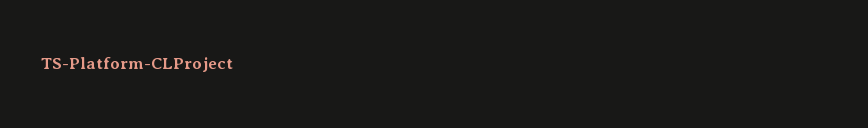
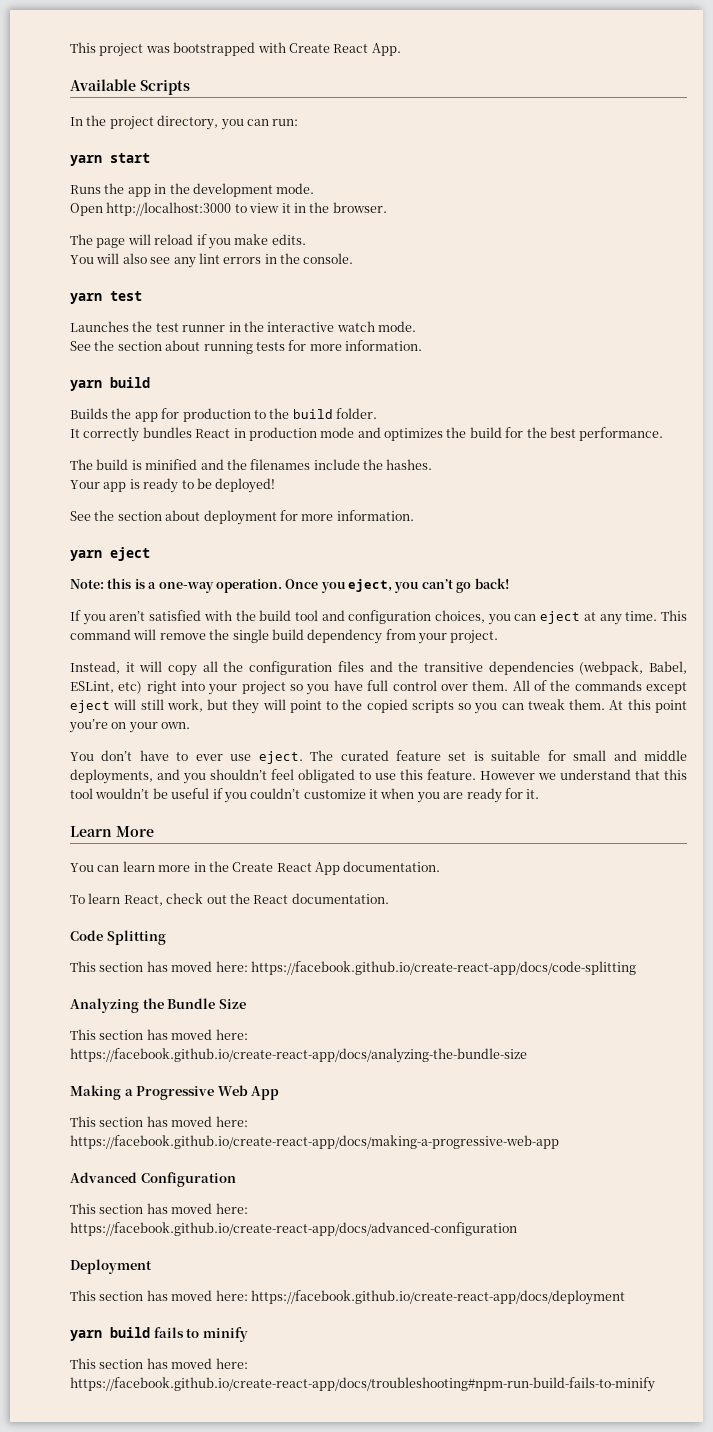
[41,57,233,72] TS-Platform-CLProject -> [70,42,401,57] [70,79,190,95] [70,115,299,130] [70,153,150,166] [70,183,315,197] [70,202,387,216] [70,234,306,249] [70,253,354,268] [70,291,142,304] [70,321,416,332] [70,340,422,354] [70,377,150,391] [70,408,377,422] [70,427,664,442] [70,459,433,470] [70,478,276,493] [70,510,414,525] [70,547,150,561] [70,578,509,593] [70,610,688,625] [70,629,499,644] [70,661,687,676] [70,680,688,695] [70,699,687,714] [69,719,191,733] [70,750,687,764] [70,769,687,784] [70,788,540,803] [70,826,154,837] [70,861,441,875] [70,893,389,906] [70,930,166,945] [70,961,636,975] [70,998,246,1013] [70,1029,248,1040] [70,1048,527,1063] [70,1085,280,1100] [70,1116,248,1127] [70,1135,559,1149] [70,1172,236,1187] [70,1203,248,1214] [70,1222,517,1236] [70,1259,152,1274] [70,1290,625,1305] [70,1327,248,1342] [70,1358,248,1369] [70,1377,655,1392] This project was bootstrapped with Create React App. // Available Scripts // In the project directory, you can run: // yarn start // Runs the app in the development mode. // Open http://localhost:3000 to view it in the browser. // The page will reload if you make edits. // You will also see any lint errors in the console. // yarn test // Launches the test runner in the interactive watch mode. // See the section about running tests for more information. // yarn build // Builds the app for production to the build folder. // It correctly bundles React in production mode and optimizes the build for the best performance. // The build is minified and the filenames include the hashes. // Your app is ready to be deployed! // See the section about deployment for more information. // yarn eject // Note: this is a one-way operation. Once you eject, you can’t go back! // If you aren’t satisfied with the build tool and configuration choices, you can eject at any time. This command will remove the single build dependency from your project. // Instead, it will copy all the configuration files and the transitive dependencies (webpack, Babel, ESLint, etc) right into your project so you have full control over them. All of the commands except eject will still work, but they will point to the copied scripts so you can tweak them. At this point you’re on your own. // You don’t have to ever use eject. The curated feature set is suitable for small and middle deployments, and you shouldn’t feel obligated to use this feature. However we understand that this tool wouldn’t be useful if you couldn’t customize it when you are ready for it. // Learn More // You can learn more in the Create React App documentation. // To learn React, check out the React documentation. // Code Splitting // This section has moved here: https://facebook.github.io/create-react-app/docs/code-splitting // Analyzing the Bundle Size // This section has moved here: https://facebook.github.io/create-react-app/docs/analyzing-the-bundle-size // Making a Progressive Web App // This section has moved here: https://facebook.github.io/create-react-app/docs/making-a-progressive-web-app // Advanced Configuration // This section has moved here: https://facebook.github.io/create-react-app/docs/advanced-configuration // Deployment // This section has moved here: https://facebook.github.io/create-react-app/docs/deployment // yarn build fails to minify // This section has moved here: https://facebook.github.io/create-react-app/docs/troubleshooting#npm-run-build-fails-to-minify

